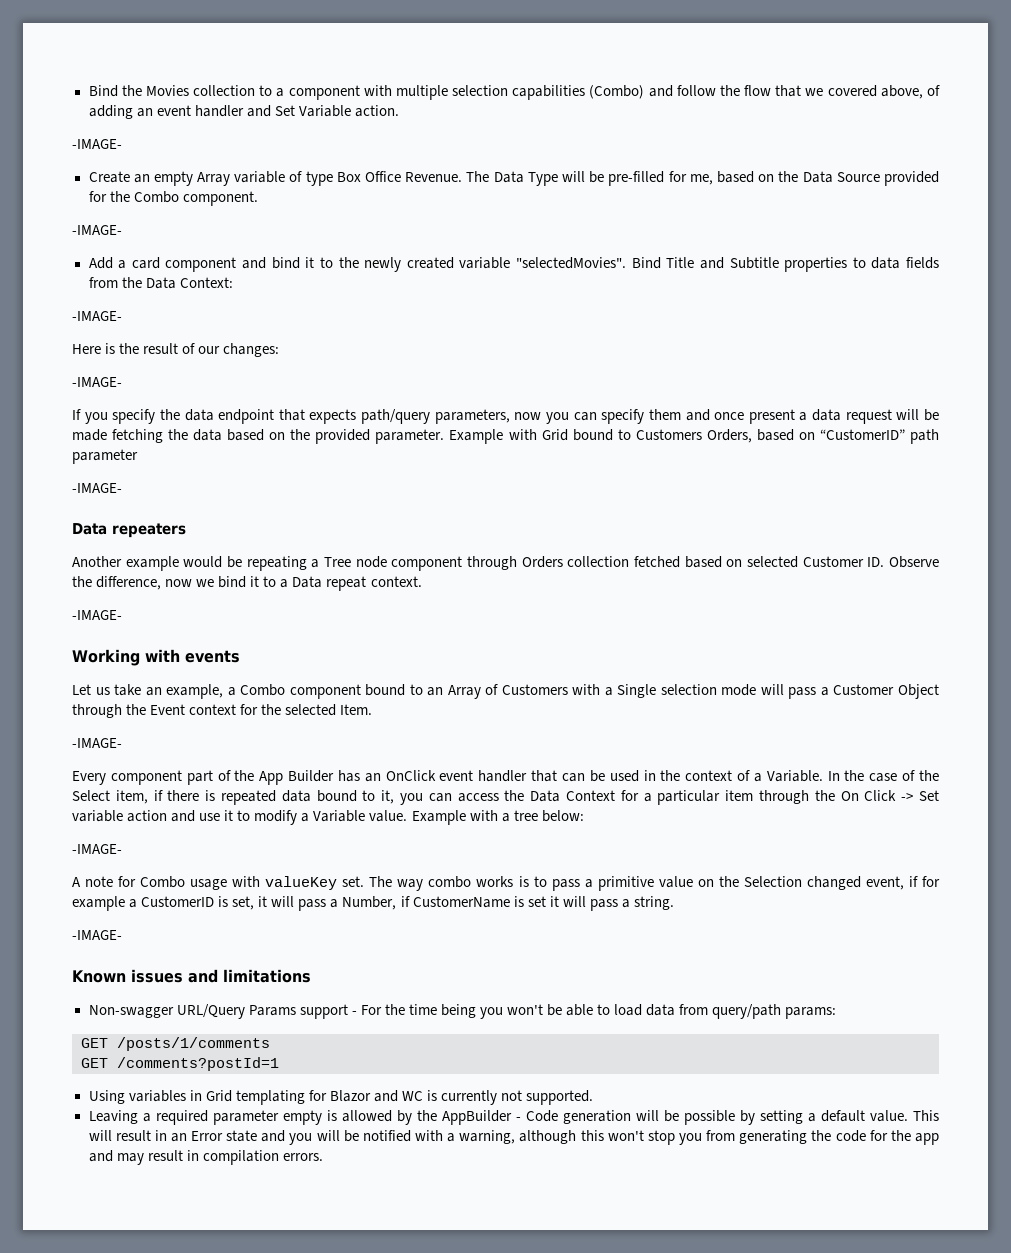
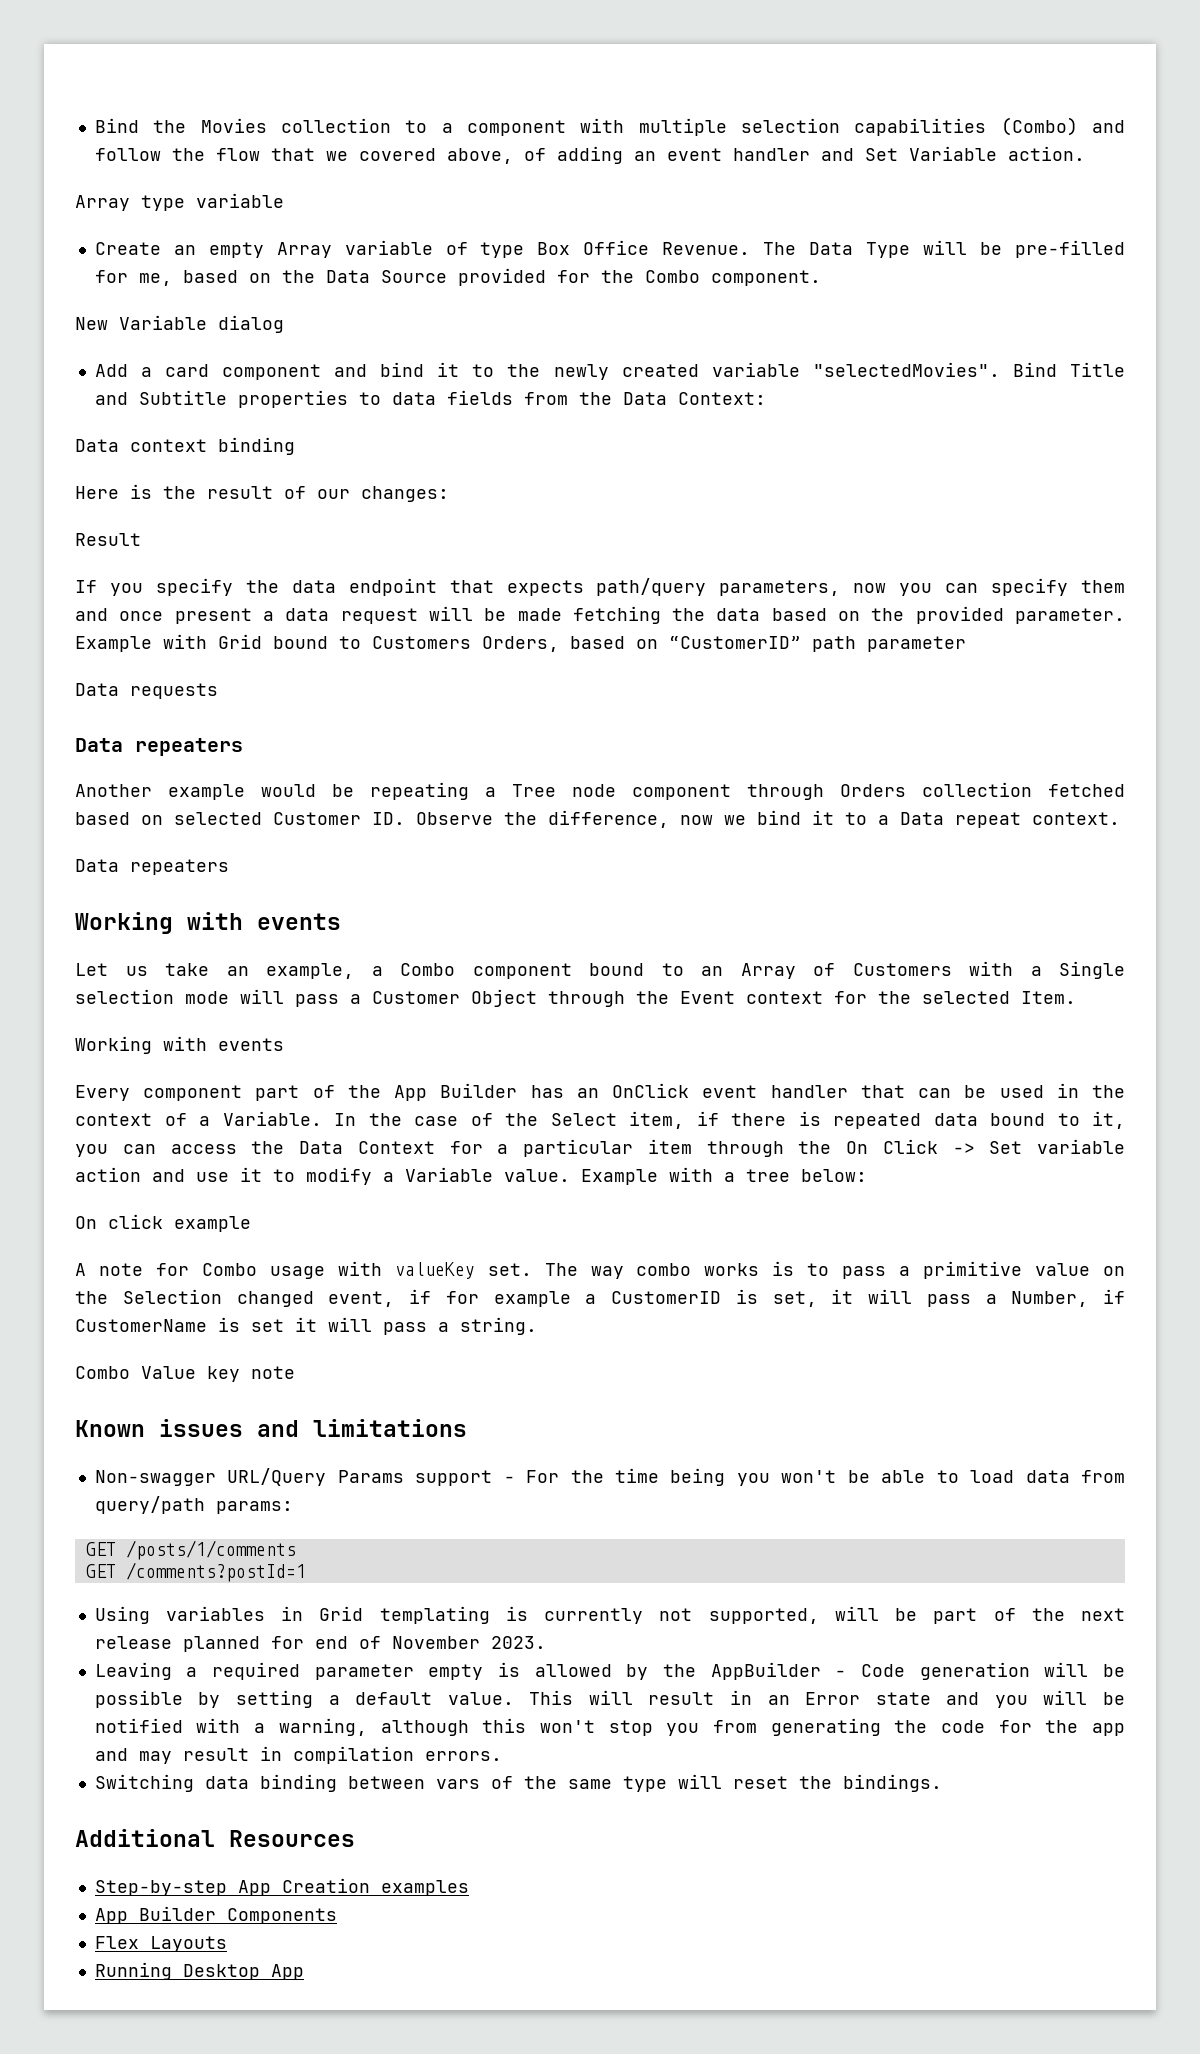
[72,139,122,149] -IMAGE- -> [75,193,284,211] Array type variable
[72,225,122,235] -IMAGE- -> [75,315,284,333] New Variable dialog
[72,311,122,321] -IMAGE- -> [75,437,295,455] Data context binding
[72,377,122,387] -IMAGE- -> [75,533,141,546] Result
[72,483,122,493] -IMAGE- -> [75,683,218,699] Data requests
[72,610,122,620] -IMAGE- -> [75,859,229,875] Data repeaters
[72,738,122,748] -IMAGE- -> [75,1036,284,1054] Working with events
[72,844,122,854] -IMAGE- -> [75,1214,251,1232] On click example
[72,930,122,940] -IMAGE- -> [75,1366,295,1382] Combo Value key note
[308,1090,594,1105] for Blazor and WC is currently not supported. -> [505,1606,1125,1624] [94,1636,546,1652] is currently not supported, will be part of the next release planned for end of November 2023.
(323, 1157) none -> [94,1774,942,1792] [75,1829,355,1847] [94,1878,469,1896] [94,1906,337,1924] [94,1936,227,1952] [94,1962,304,1980] // Switching data binding between vars of the same type will reset the bindings. // Additional Resources // Step-by-step App Creation examples // App Builder Components // Flex Layouts // Running Desktop App

